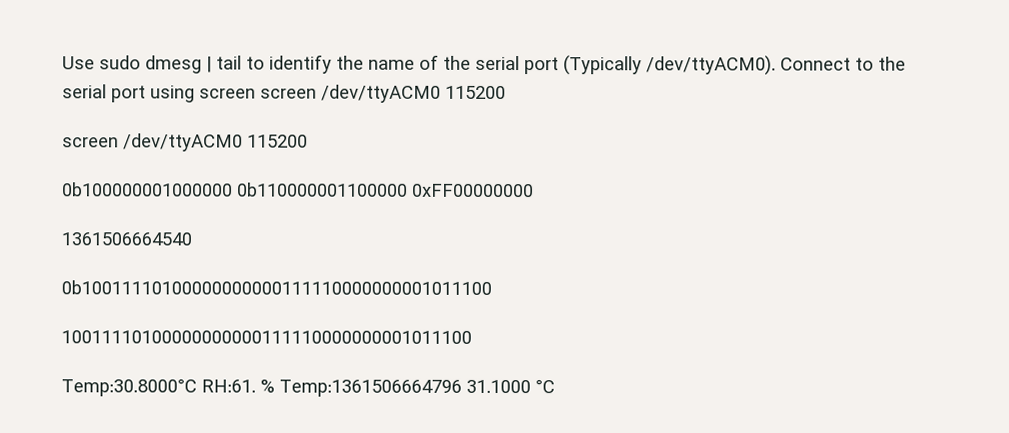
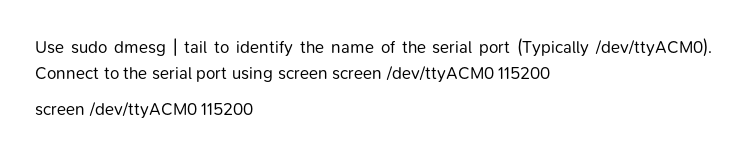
[62,182,534,198] [61,232,192,246] [61,280,492,295] [61,330,472,344] [61,378,555,397] // 0b100000001000000 0b110000001100000 0xFF00000000 // 1361506664540 // 0b10011110100000000000111110000000001011100 // 10011110100000000000111110000000001011100 // Temp:30.8000°C RH:61. % Temp:1361506664796 31.1000 °C -> (254, 109) none

